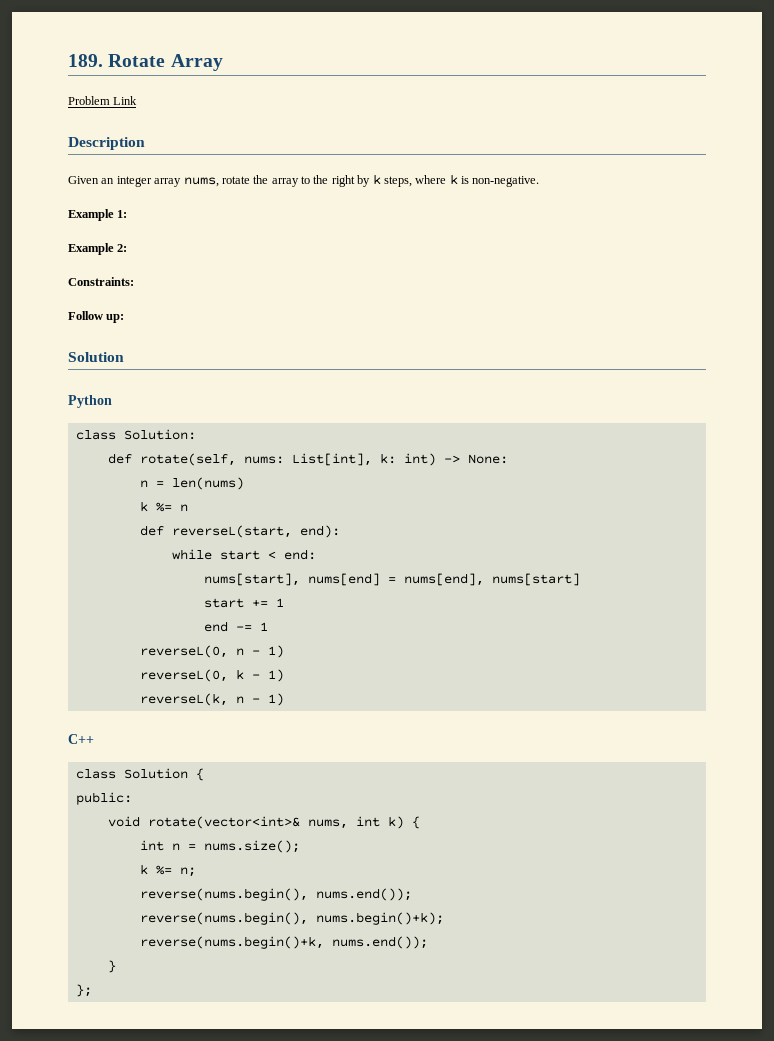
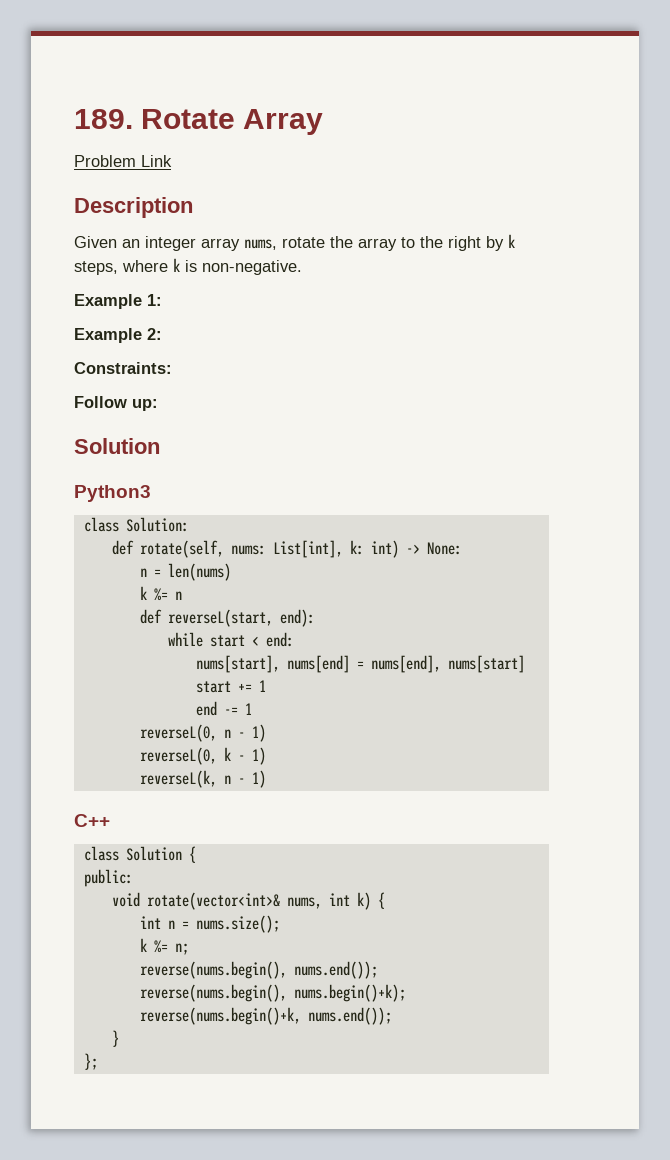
[68,395,112,408] Python -> [74,485,151,502] Python3

